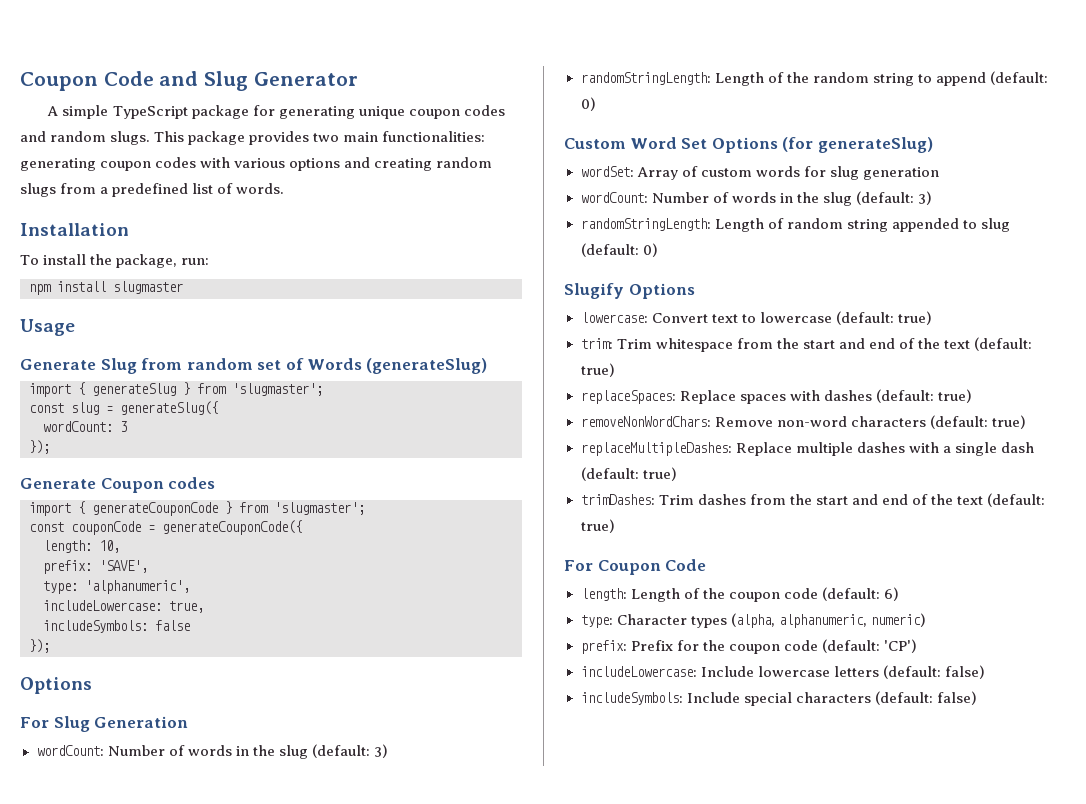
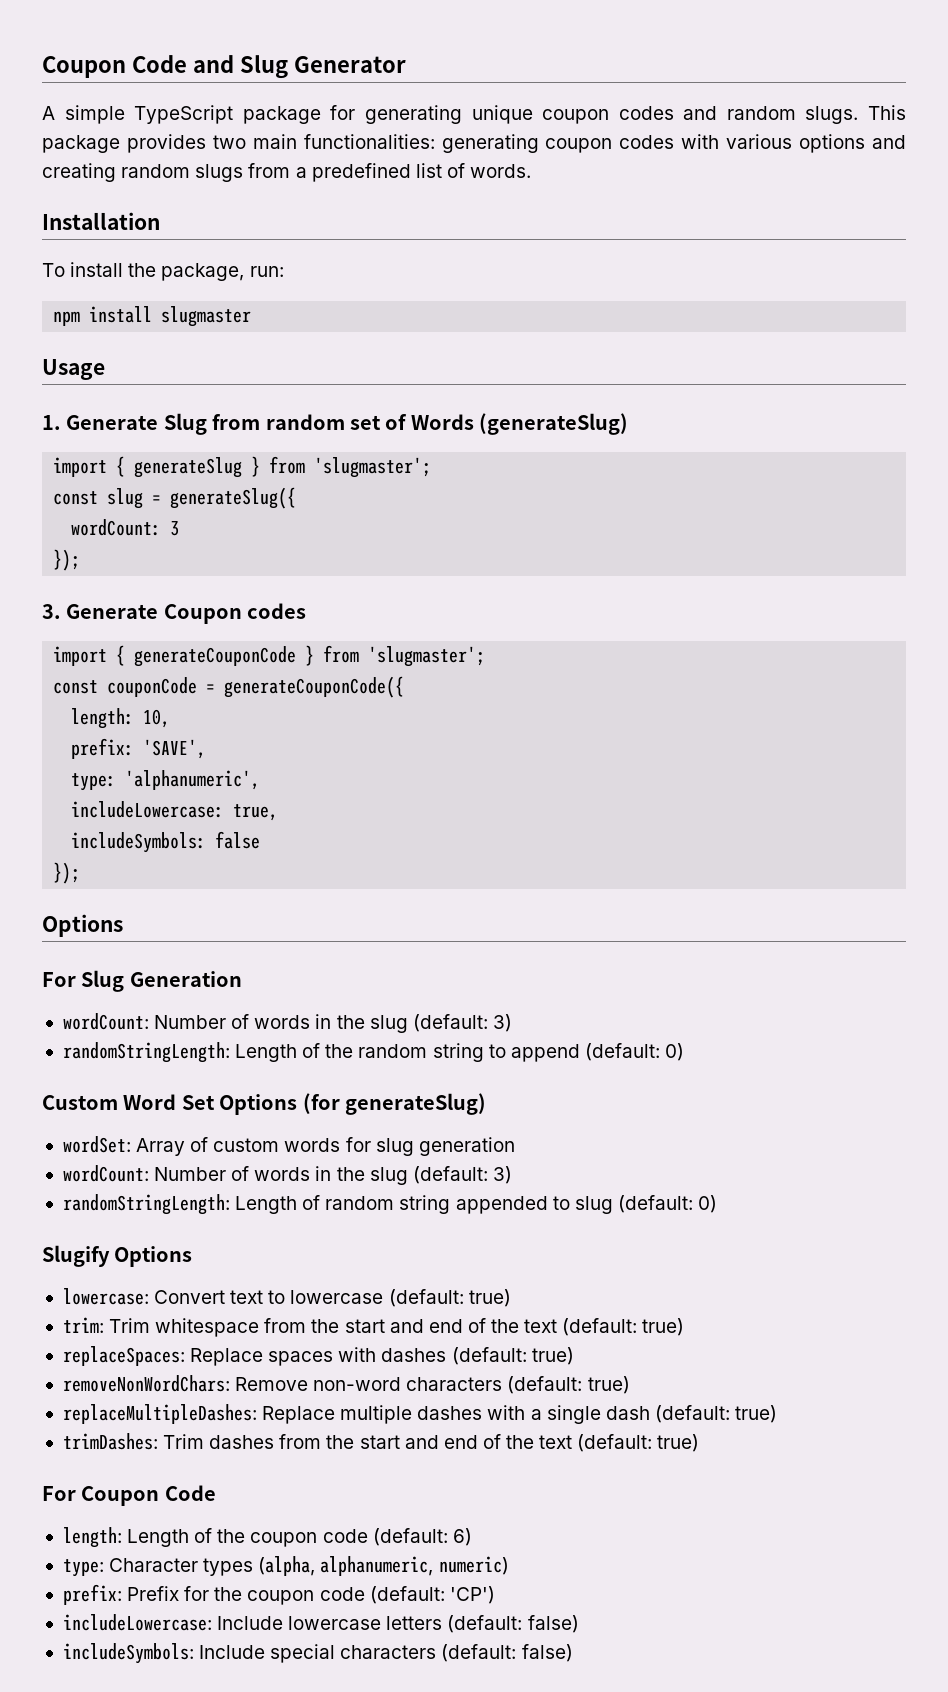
(75, 327) none -> [42,415,61,430] 1.
(50, 447) none -> [42,604,61,619] 3.

